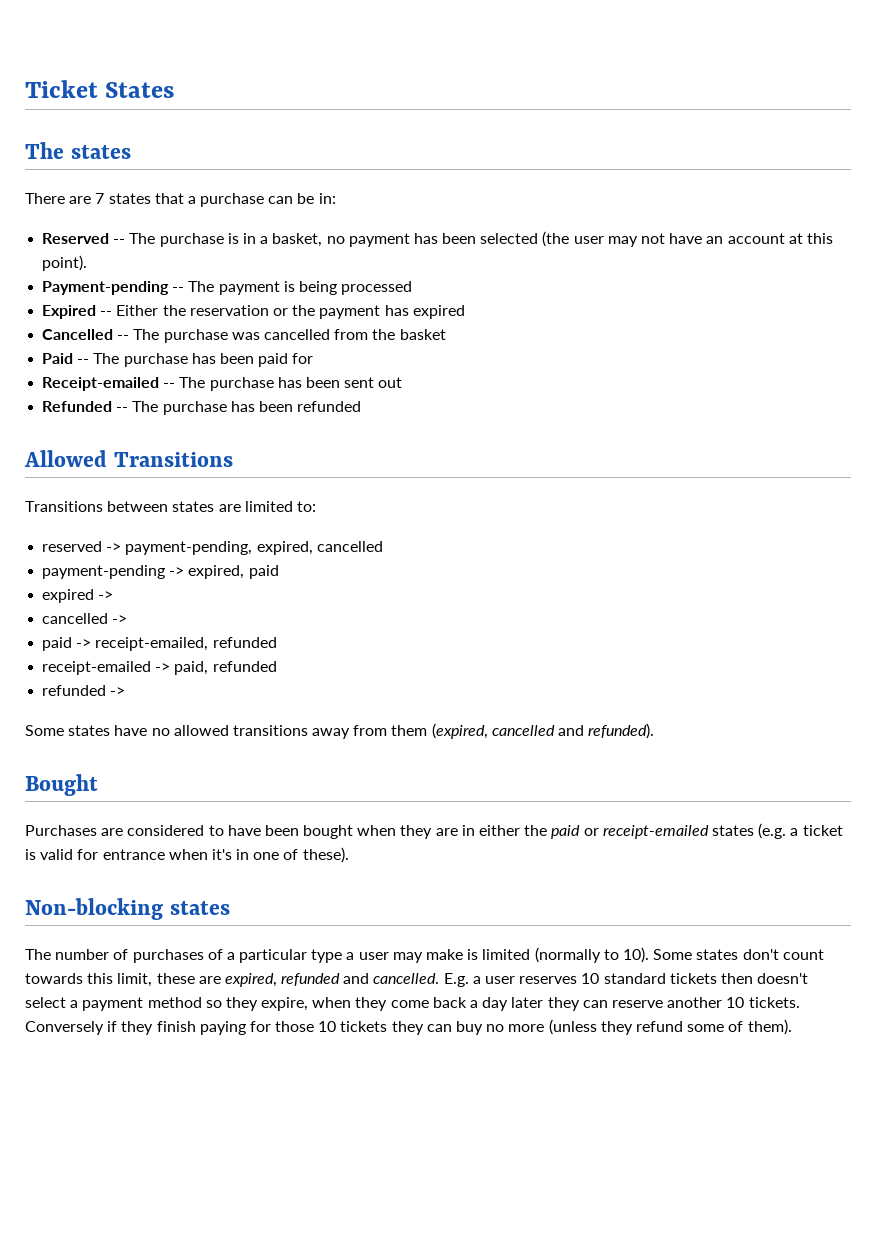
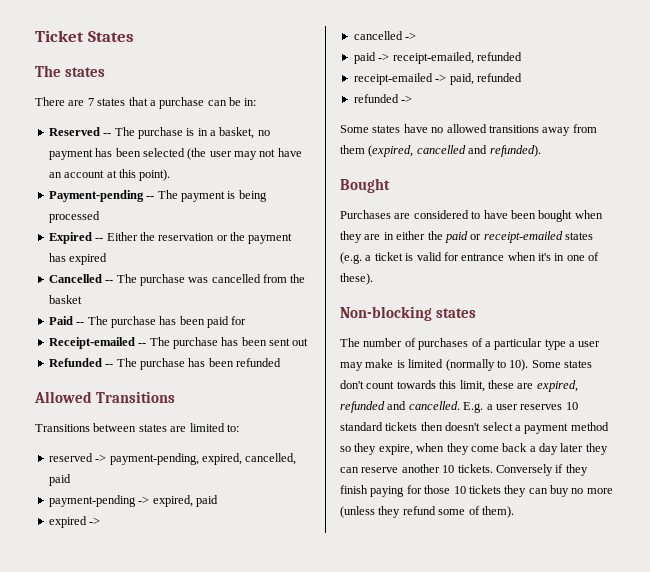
[316,541,383,552] cancelled -> [245,453,297,465] [48,474,71,486] cancelled, paid

